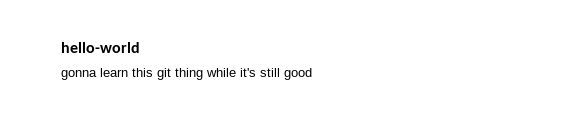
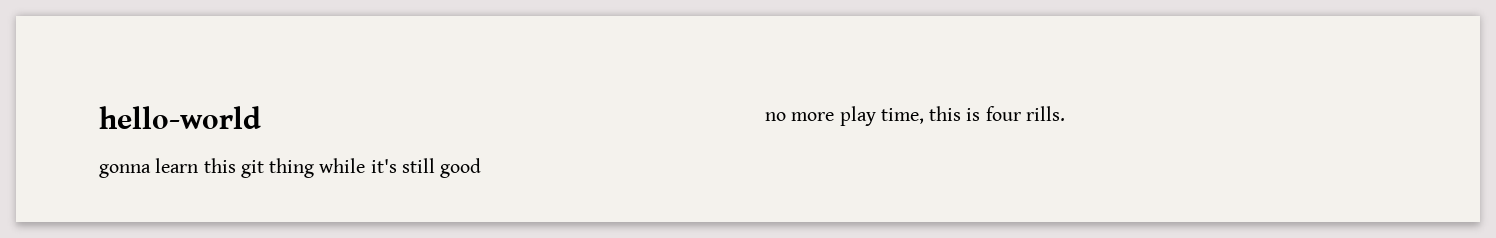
(312, 74) none -> [765,106,1065,126] // no more play time, this is four rills.

